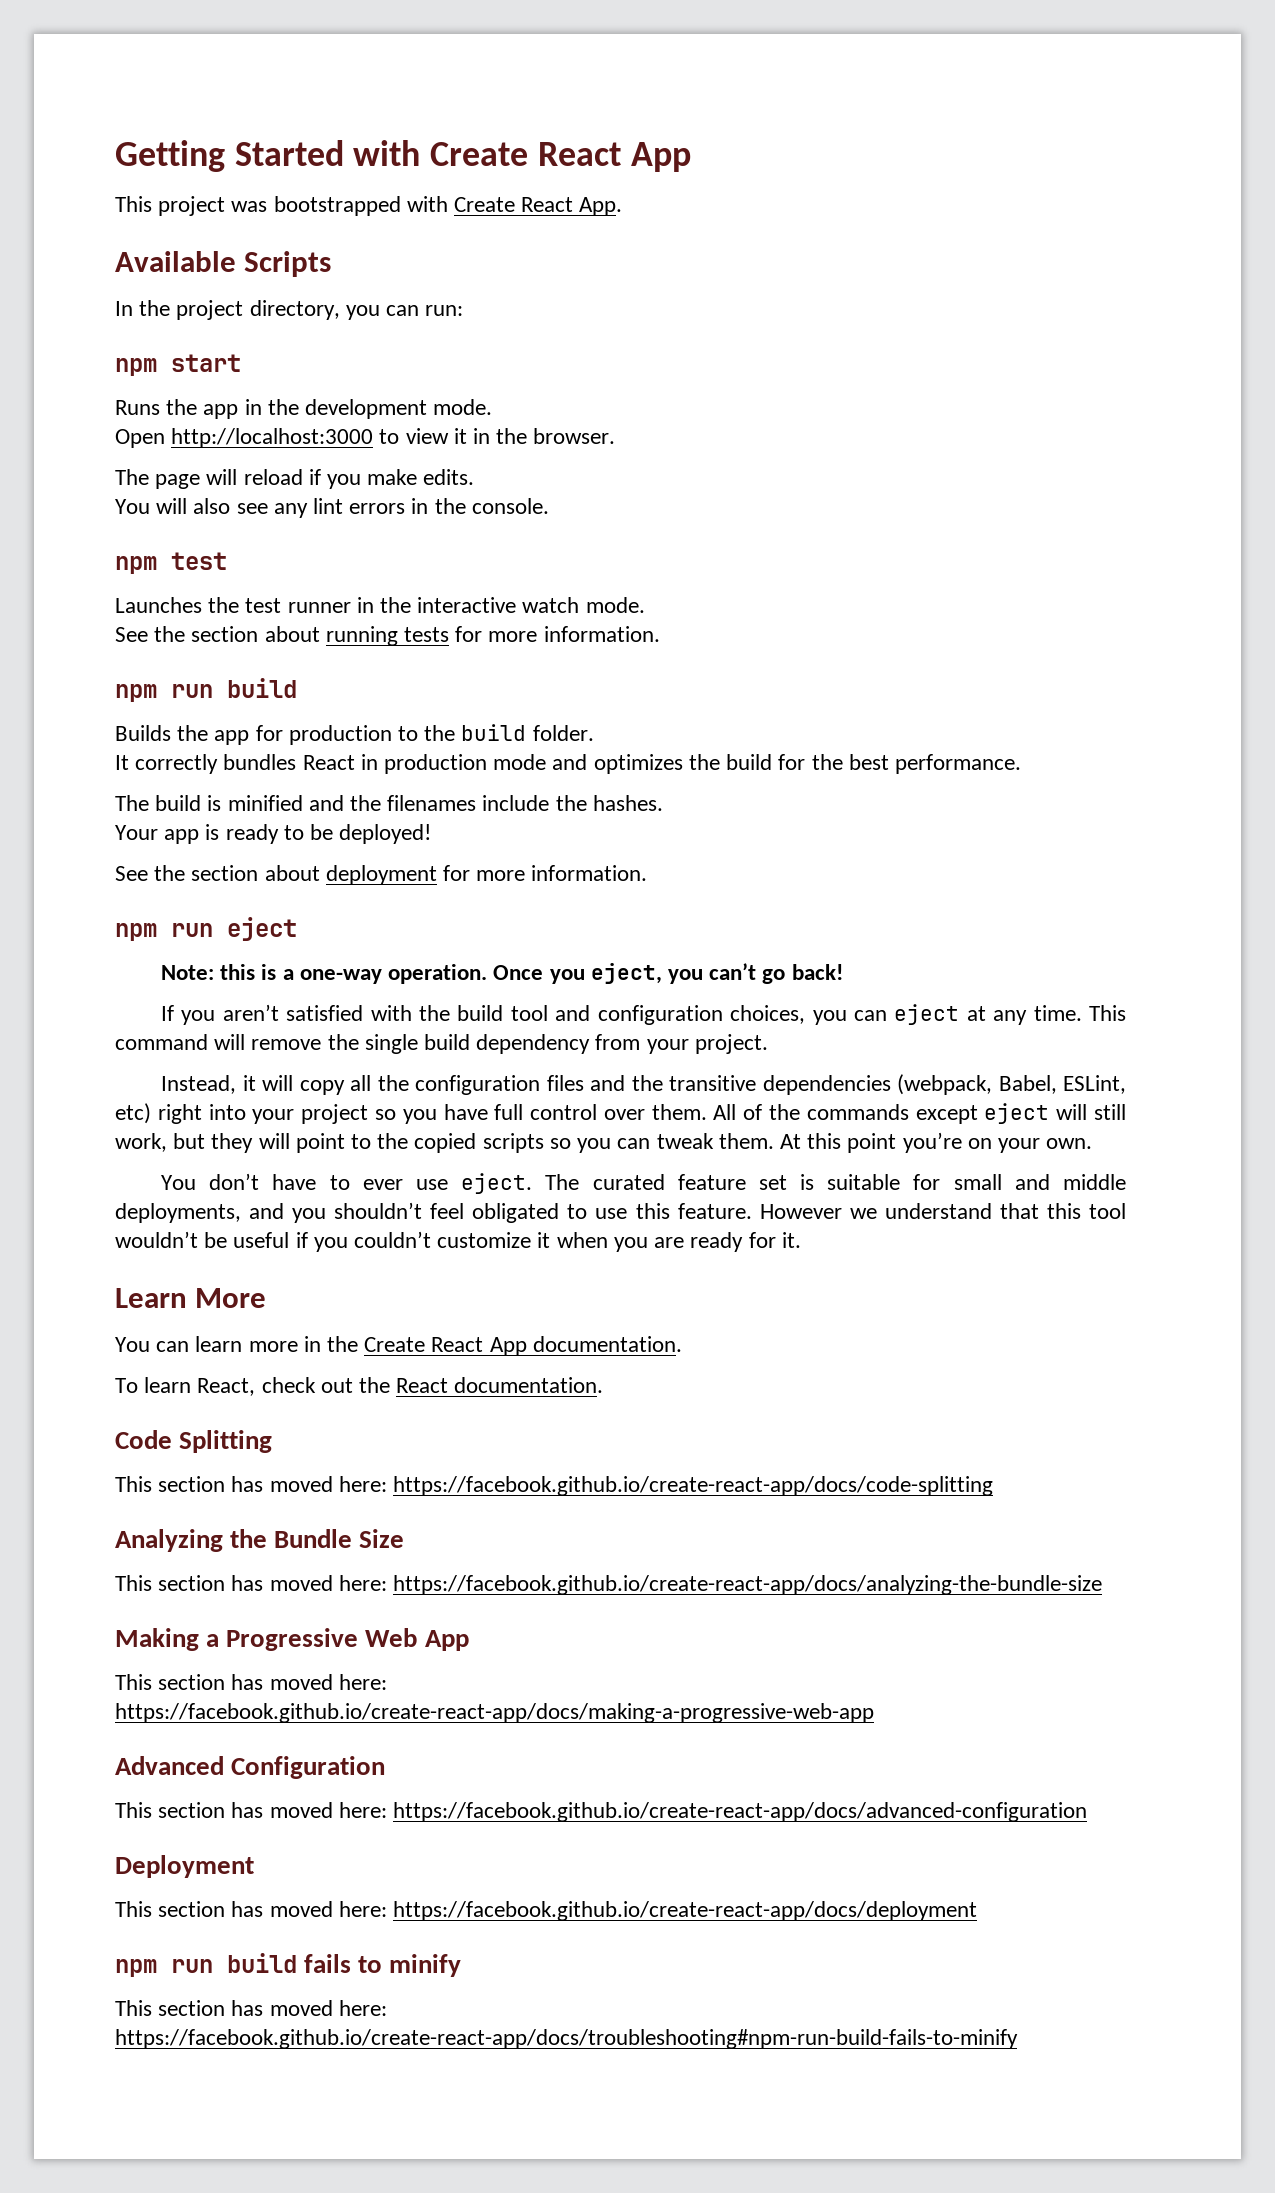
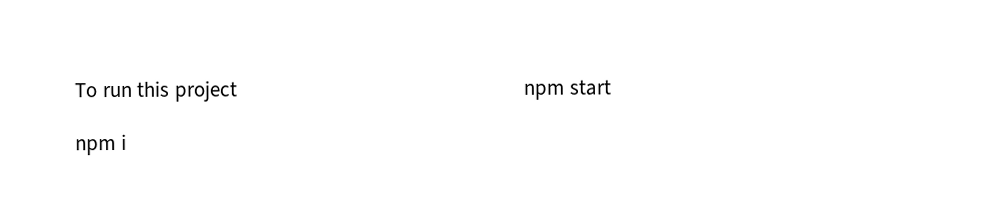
[115,140,691,172] [115,196,623,216] [115,251,332,277] [115,300,464,320] [115,354,241,376] [115,399,493,419] [115,428,616,448] [115,469,475,489] [115,498,549,518] [115,552,227,574] [115,597,645,613] [115,626,660,646] [115,678,297,702] [115,724,594,745] [115,754,1021,774] [115,795,663,811] [115,824,432,844] [115,865,648,885] [115,917,297,941] [161,963,843,984] [161,1004,1126,1025] [115,1034,768,1054] [161,1074,1126,1095] [115,1103,1126,1124] [115,1132,1093,1153] [161,1173,1126,1194] [115,1202,1126,1223] [115,1231,801,1252] [115,1288,267,1308] [115,1336,682,1356] [115,1377,604,1396] [115,1430,273,1453] [115,1476,994,1496] [115,1529,405,1552] [115,1575,1103,1595] [115,1628,469,1651] [115,1674,387,1690] [115,1703,874,1723] [115,1756,386,1779] [115,1802,1088,1822] [115,1855,254,1878] [115,1901,978,1921] [115,1953,462,1977] [115,2000,387,2016] [115,2029,1018,2049] Getting Started with Create React App // This project was bootstrapped with Create React App. // Available Scripts // In the project directory, you can run: // npm start // Runs the app in the development mode. // Open http://localhost:3000 to view it in the browser. // The page will reload if you make edits. // You will also see any lint errors in the console. // npm test // Launches the test runner in the interactive watch mode. // See the section about running tests for more information. // npm run build // Builds the app for production to the build folder. // It correctly bundles React in production mode and optimizes the build for the best performance. // The build is minified and the filenames include the hashes. // Your app is ready to be deployed! // See the section about deployment for more information. // npm run eject // Note: this is a one-way operation. Once you eject, you can’t go back! // If you aren’t satisfied with the build tool and configuration choices, you can eject at any time. This command will remove the single build dependency from your project. // Instead, it will copy all the configuration files and the transitive dependencies (webpack, Babel, ESLint, etc) right into your project so you have full control over them. All of the commands except eject will still work, but they will point to the copied scripts so you can tweak them. At this point you’re on your own. // You don’t have to ever use eject. The curated feature set is suitable for small and middle deployments, and you shouldn’t feel obligated to use this feature. However we understand that this tool wouldn’t be useful if you couldn’t customize it when you are ready for it. // Learn More // You can learn more in the Create React App documentation. // To learn React, check out the React documentation. // Code Splitting // This section has moved here: https://facebook.github.io/create-react-app/docs/code-splitting // Analyzing the Bundle Size // This section has moved here: https://facebook.github.io/create-react-app/docs/analyzing-the-bundle-size // Making a Progressive Web App // This section has moved here: https://facebook.github.io/create-react-app/docs/making-a-progressive-web-app // Advanced Configuration // This section has moved here: https://facebook.github.io/create-react-app/docs/advanced-configuration // Deployment // This section has moved here: https://facebook.github.io/create-react-app/docs/deployment // npm run build fails to minify // This section has moved here: https://facebook.github.io/create-react-app/docs/troubleshooting#npm-run-build-fails-to-minify -> [74,80,238,102] [75,133,127,156] [523,79,611,100] To run this project // npm i // npm start

